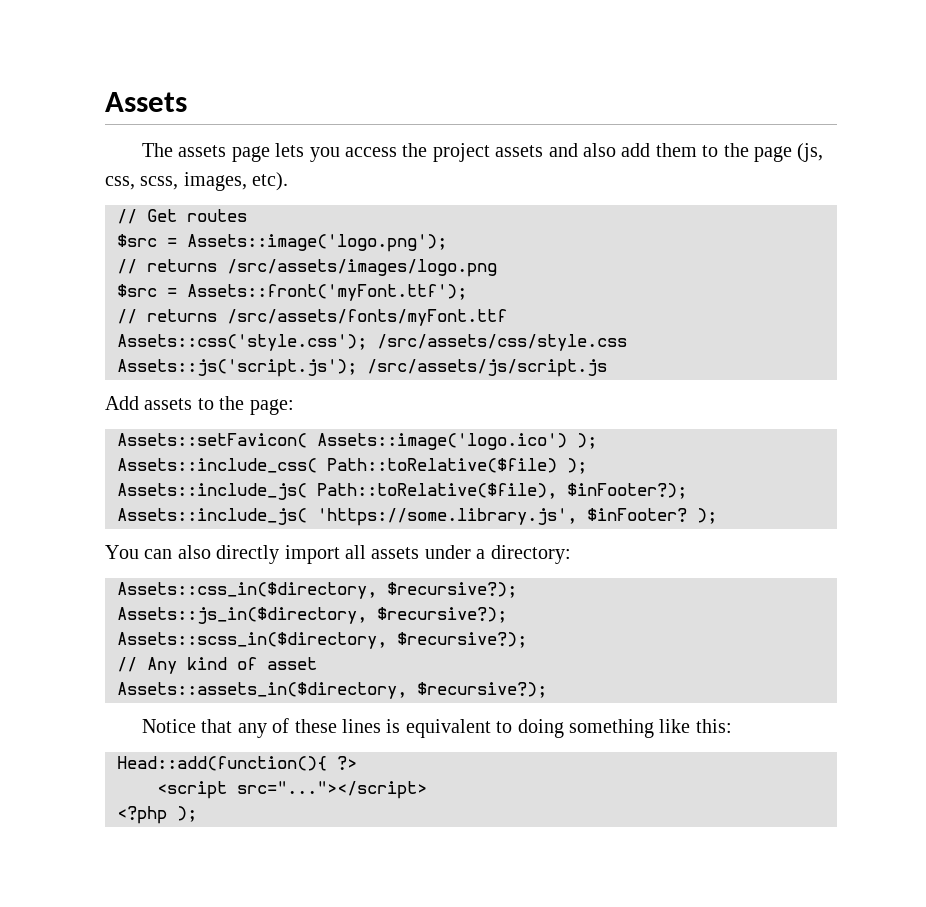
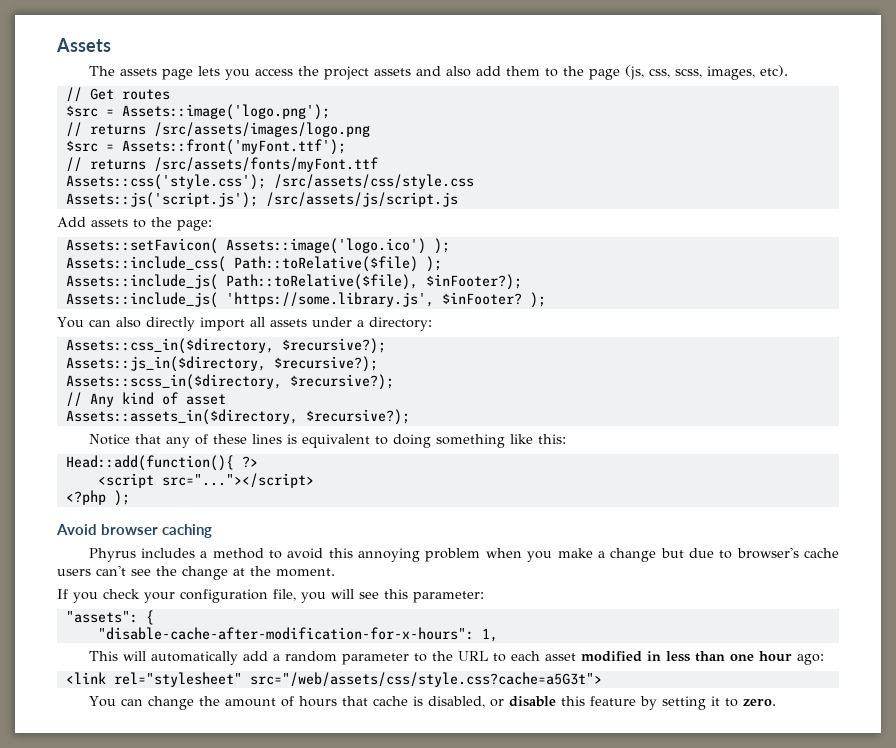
(197, 814) none -> [56,524,213,538] [88,547,839,562] [57,565,335,580] [57,589,484,603] [65,610,154,625] [97,627,498,642] [88,651,824,665] [65,672,602,687] [88,696,776,710] // Avoid browser caching // Phyrus includes a method to avoid this annoying problem when you make a change but due to browser's cache users can't see the change at the moment. // If you check your configuration file, you will see this parameter: // "assets": { // "disable-cache-after-modification-for-x-hours": 1, // This will automatically add a random parameter to the URL to each asset modified in less than one hour ago: // <link rel="stylesheet" src="/web/assets/css/style.css?cache=a5G3t"> // You can change the amount of hours that cache is disabled, or disable this feature by setting it to zero.

